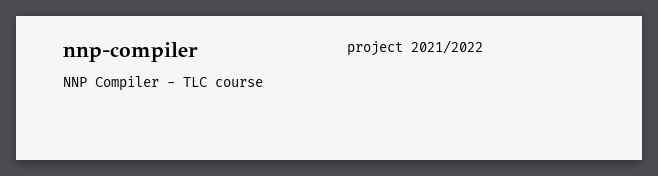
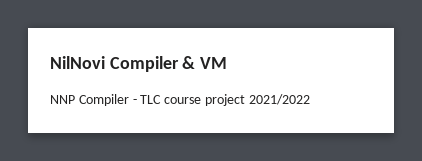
[63,42,198,62] nnp-compiler -> [50,56,228,72] NilNovi Compiler & VM

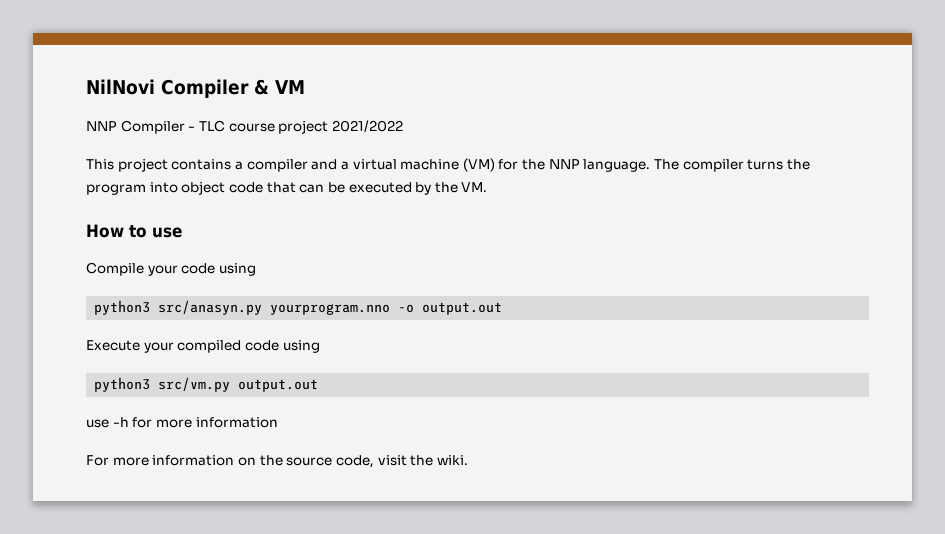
(310, 99) none -> [86,158,810,172] [86,181,488,195] [86,224,182,238] [86,262,256,276] [94,300,503,315] [86,340,320,353] [94,377,319,392] [86,417,278,428] [86,455,468,468] // This project contains a compiler and a virtual machine (VM) for the NNP language. The compiler turns the program into object code that can be executed by the VM. // How to use // Compile your code using // python3 src/anasyn.py yourprogram.nno -o output.out // Execute your compiled code using // python3 src/vm.py output.out // use -h for more information // For more information on the source code, visit the wiki.

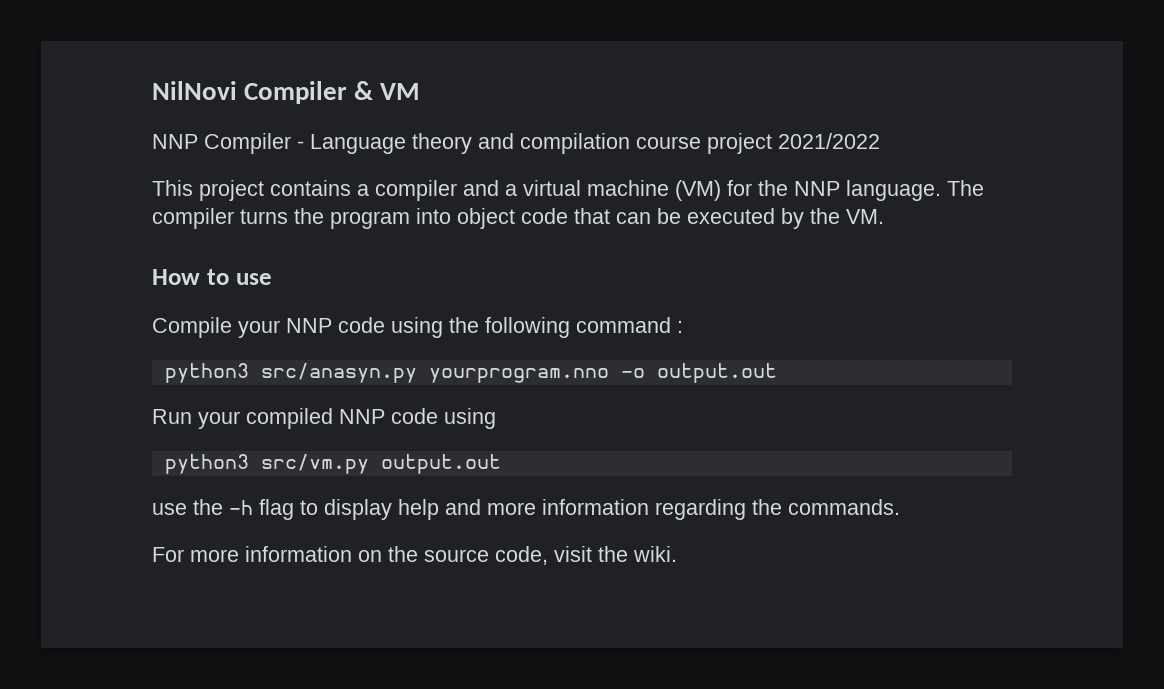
[198,120,225,132] TLC -> [310,133,630,154] Language theory and compilation
[181,263,256,276] code using -> [286,317,683,338] NNP code using the following command :
[86,340,140,351] Execute -> [152,409,192,424] Run
(242, 346) none -> [339,409,385,424] NNP
[112,417,278,428] -h for more information -> [193,499,900,520] the -h flag to display help and more information regarding the commands.

